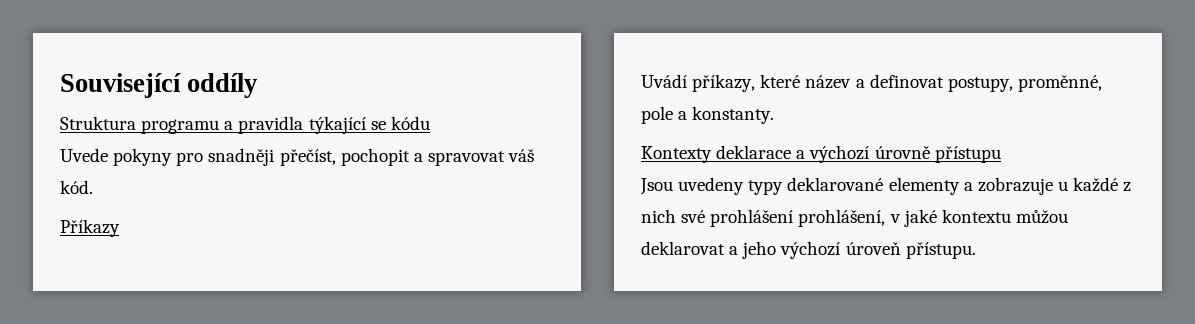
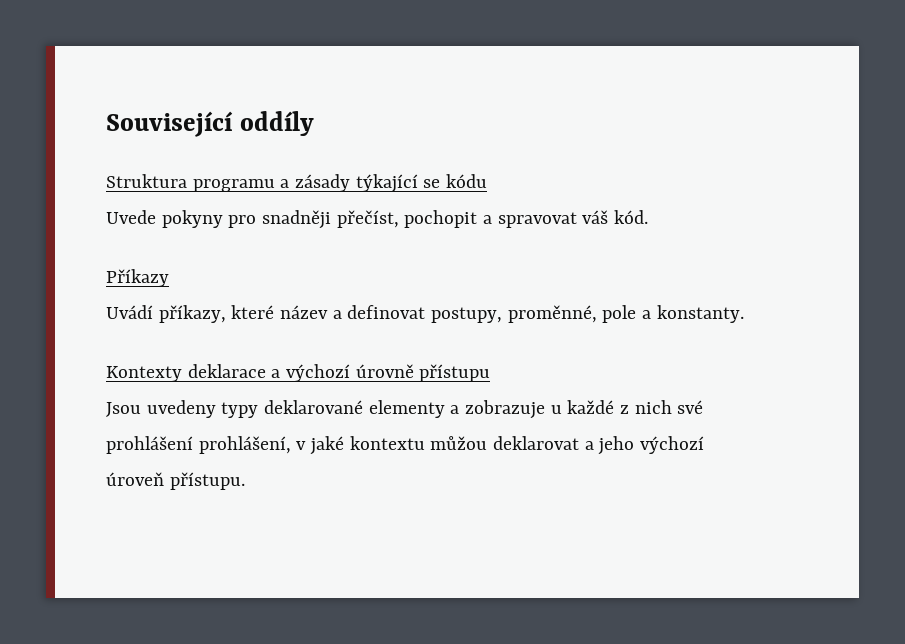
[238,116,304,134] pravidla -> [295,174,351,192] zásady

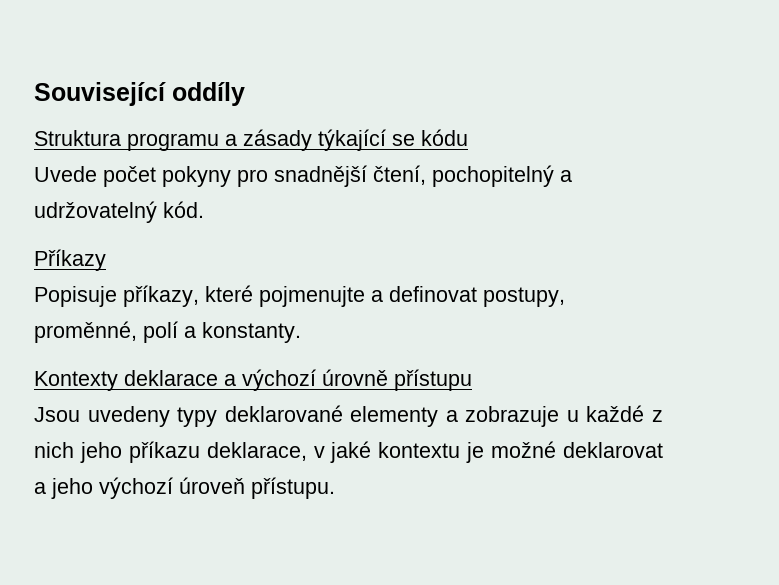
(156, 217) none -> [103,166,156,187] počet
[262,210,609,229] snadněji přečíst, pochopit a spravovat váš -> [274,165,572,187] [34,201,157,223] snadnější čtení, pochopitelný a udržovatelný
[106,305,153,319] Uvádí -> [34,286,117,307] Popisuje
[280,305,329,319] název -> [259,286,365,307] pojmenujte
[602,305,637,323] pole -> [143,321,178,343] polí
[677,400,704,414] [106,436,291,454] své prohlášení prohlášení, -> [79,441,307,463] jeho příkazu deklarace,
[430,436,488,450] můžou -> [466,441,557,463] je možné

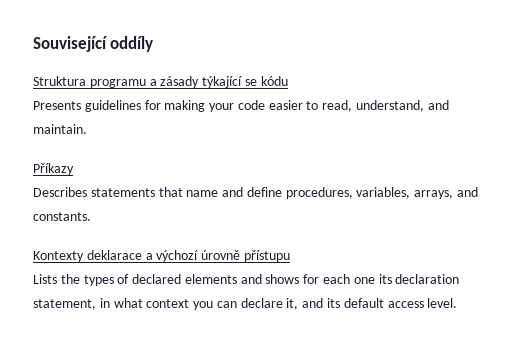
[34,165,572,187] [34,201,204,223] [34,249,106,271] [34,285,565,307] [34,321,301,343] Uvede počet pokyny pro snadnější čtení, pochopitelný a udržovatelný kód. // Příkazy // Popisuje příkazy, které pojmenujte a definovat postupy, proměnné, polí a konstanty. -> [33,100,449,112] [33,124,87,134] [33,163,74,175] [33,187,479,199] [33,212,91,221] Presents guidelines for making your code easier to read, understand, and maintain. // Příkazy // Describes statements that name and define procedures, variables, arrays, and constants.
[34,405,663,427] [34,441,664,463] [34,477,335,499] Jsou uvedeny typy deklarované elementy a zobrazuje u každé z nich jeho příkazu deklarace, v jaké kontextu je možné deklarovat a jeho výchozí úroveň přístupu. -> [33,274,460,286] [33,298,458,310] Lists the types of declared elements and shows for each one its declaration statement, in what context you can declare it, and its default access level.

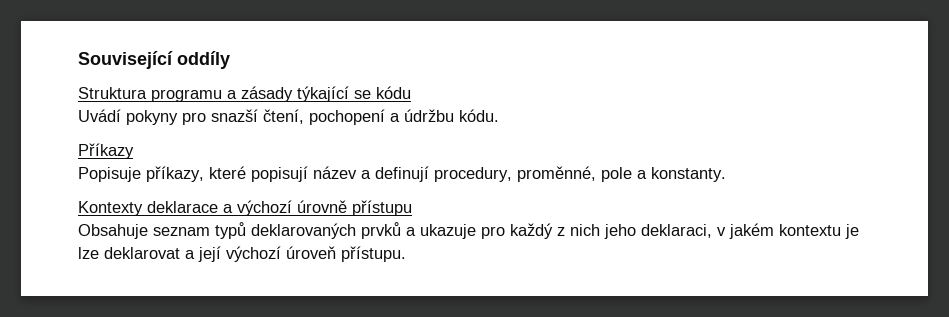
[33,100,449,112] [33,124,87,134] [33,163,74,175] [33,187,479,199] [33,212,91,221] Presents guidelines for making your code easier to read, understand, and maintain. // Příkazy // Describes statements that name and define procedures, variables, arrays, and constants. -> [78,109,499,125] [78,143,134,159] [78,166,726,182] Uvádí pokyny pro snazší čtení, pochopení a údržbu kódu. // Příkazy // Popisuje příkazy, které popisují název a definují procedury, proměnné, pole a konstanty.
[33,274,460,286] [33,298,458,310] Lists the types of declared elements and shows for each one its declaration statement, in what context you can declare it, and its default access level. -> [78,222,859,239] [78,246,406,262] Obsahuje seznam typů deklarovaných prvků a ukazuje pro každý z nich jeho deklaraci, v jakém kontextu je lze deklarovat a její výchozí úroveň přístupu.

